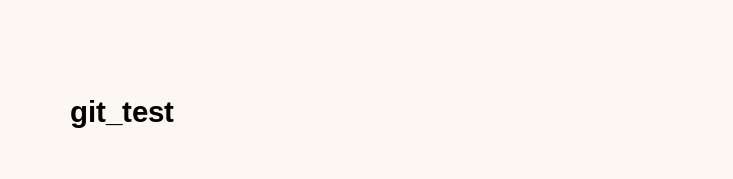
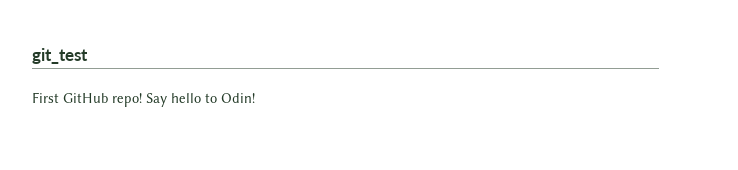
(174, 114) none -> [32,92,255,107] // First GitHub repo! Say hello to Odin!

